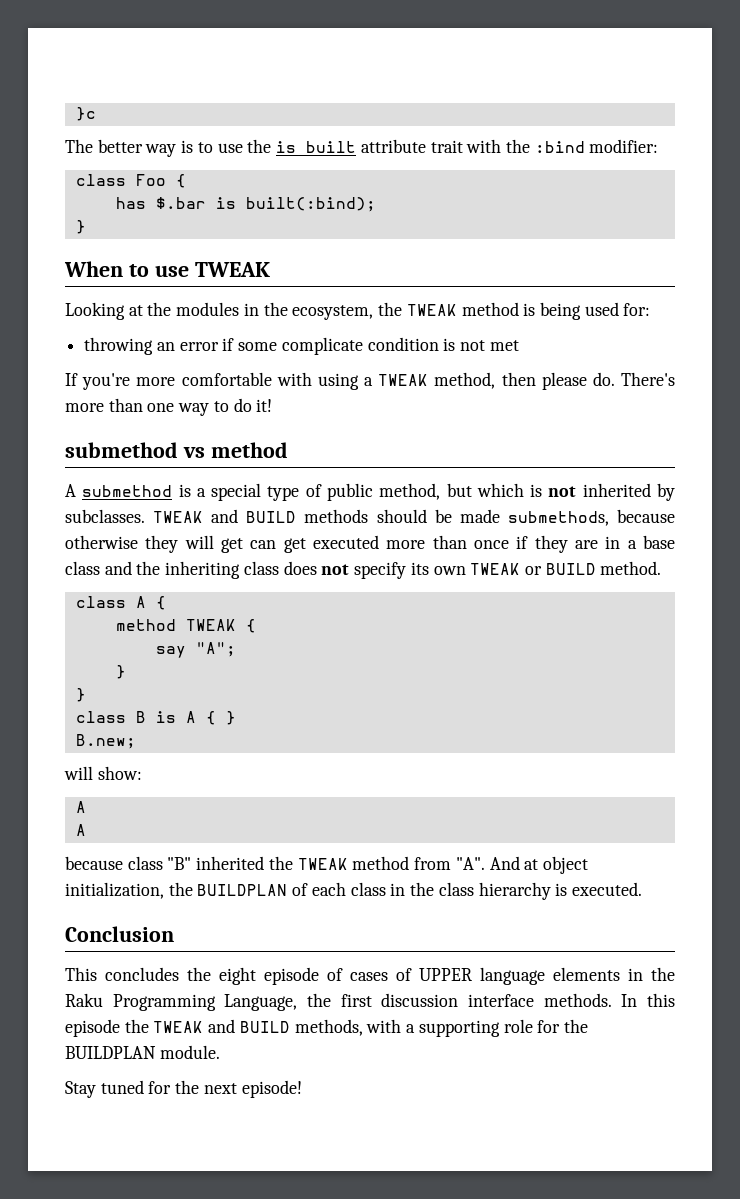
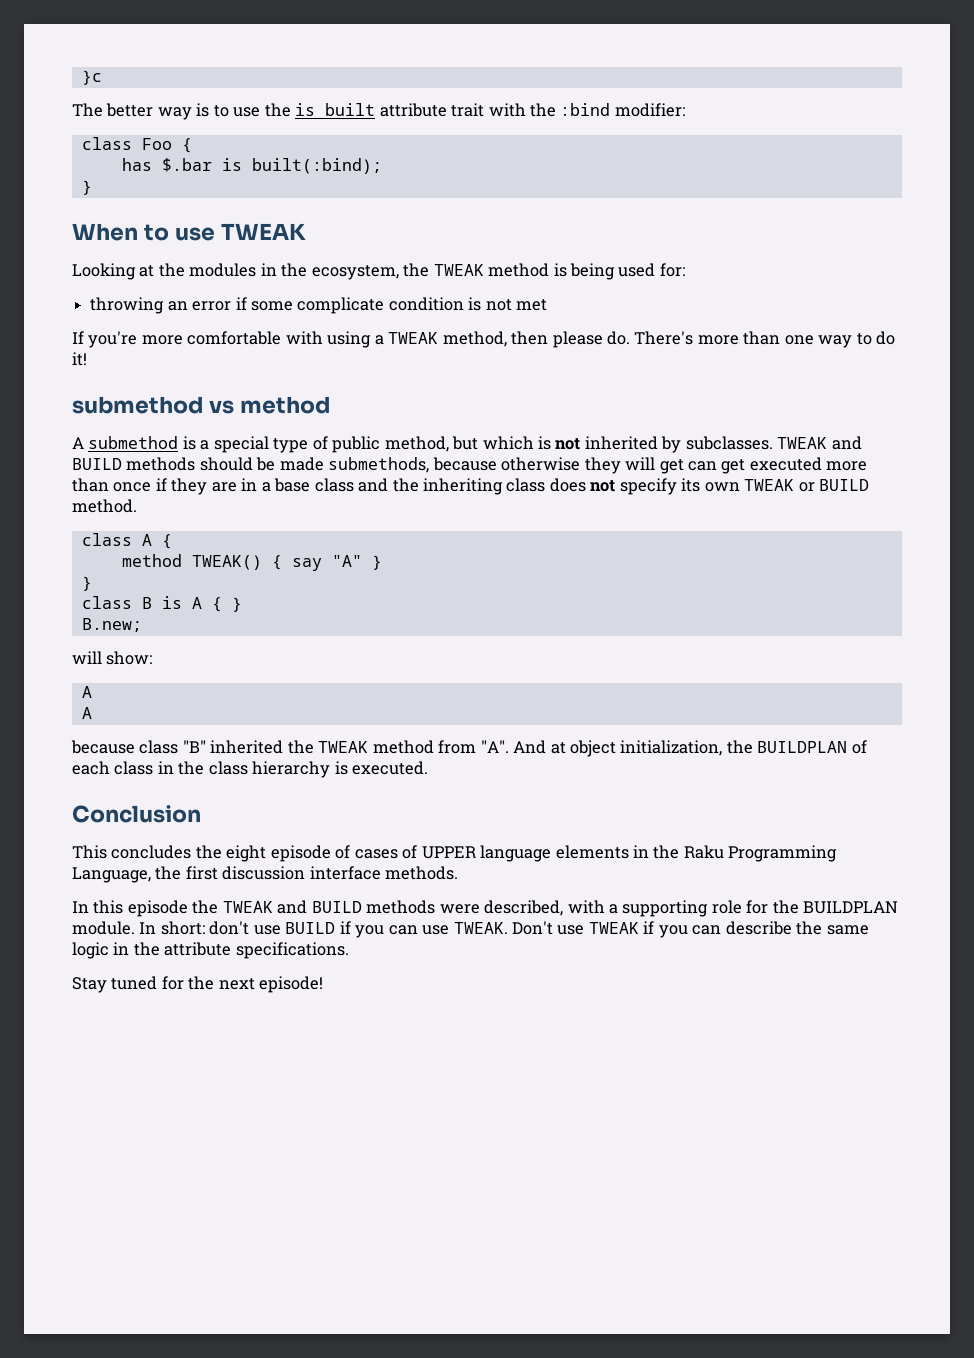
[185,619,256,633] [155,642,236,658] TWEAK { // say "A"; // -> [191,555,362,571] TWEAK() { say "A"
(612, 1000) none -> (459, 873) //
[294,1019,363,1036] methods, -> [366,900,564,916] methods were described,
(220, 1052) none -> [139,921,869,938] [72,942,349,959] In short: don't use BUILD if you can use TWEAK. Don't use TWEAK if you can describe the same logic in the attribute specifications.

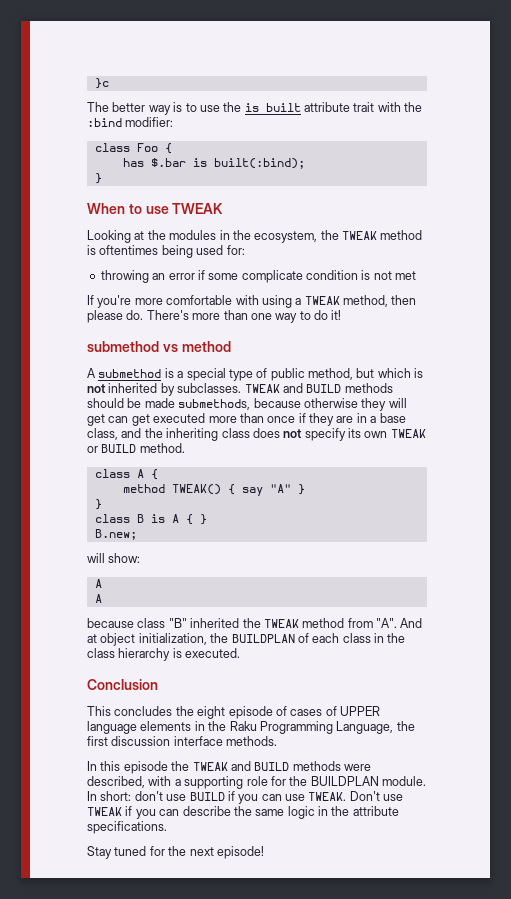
(567, 270) none -> [99,245,159,255] oftentimes
[314,478,354,492] class -> [87,428,118,440] class,

